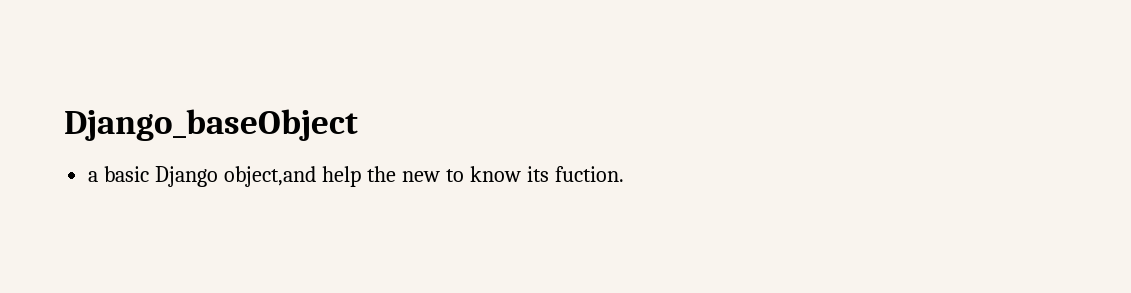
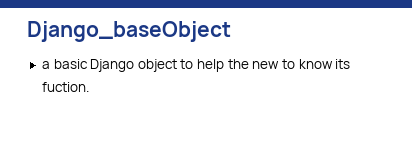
[224,166,317,187] object,and -> [137,59,194,72] object to

